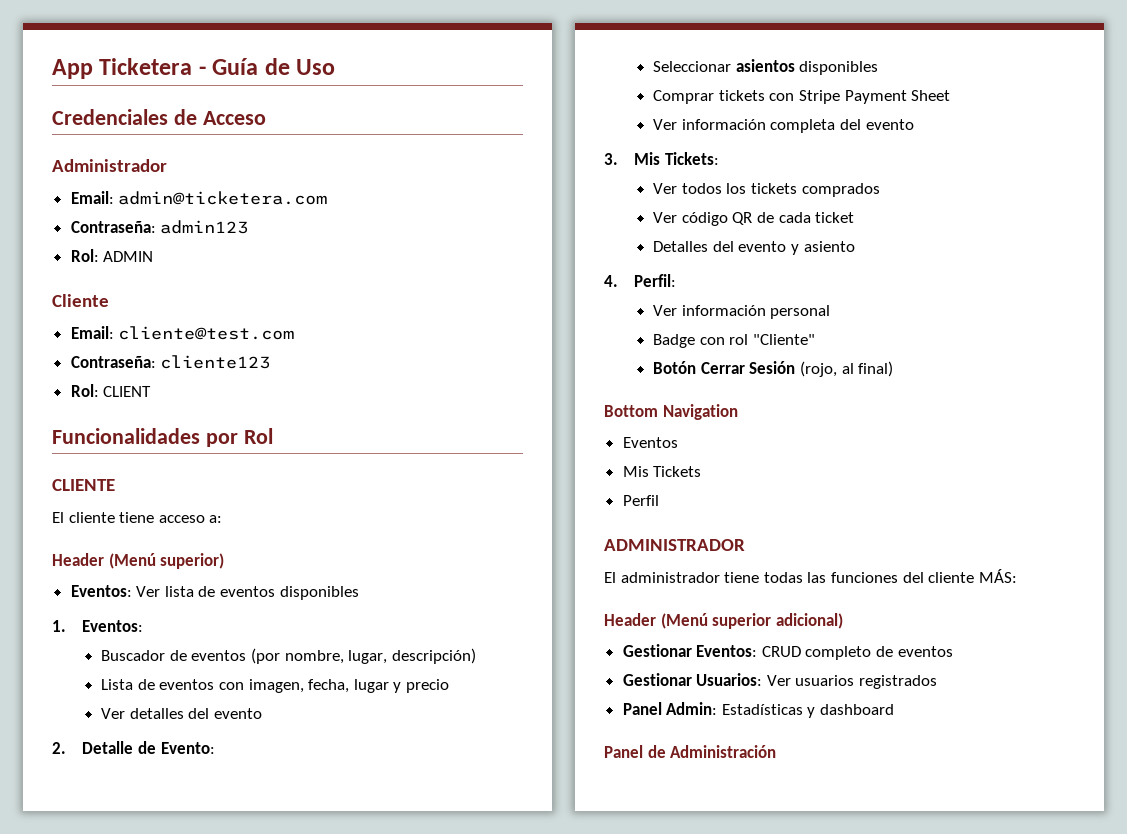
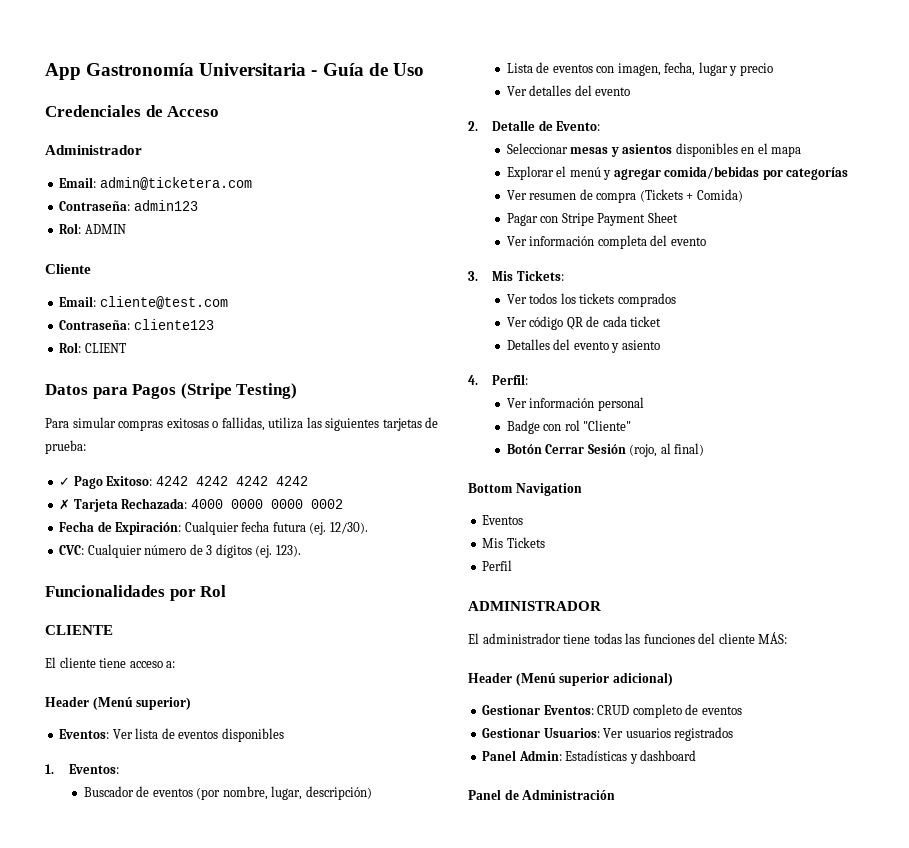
[99,58,193,75] Ticketera -> [86,63,307,76] Gastronomía Universitaria
(152, 391) none -> [45,383,298,399] [45,417,439,431] [45,440,86,454] [59,476,308,489] [59,498,343,512] [59,521,368,535] [59,544,301,558] // Datos para Pagos (Stripe Testing) // Para simular compras exitosas o fallidas, utiliza las siguientes tarjetas de prueba: // ✓ Pago Exitoso: 4242 4242 4242 4242 // ✗ Tarjeta Rechazada: 4000 0000 0000 0002 // Fecha de Expiración: Cualquier fecha futura (ej. 12/30). // CVC: Cualquier número de 3 dígitos (ej. 123).
(732, 66) none -> [570,147,619,157] mesas y
[653,90,765,104] // Comprar tickets -> [741,143,802,157] [506,166,849,180] [506,189,743,203] [506,213,538,226] en el mapa // Explorar el menú y agregar comida/bebidas por categorías // Ver resumen de compra (Tickets + Comida) // Pagar

